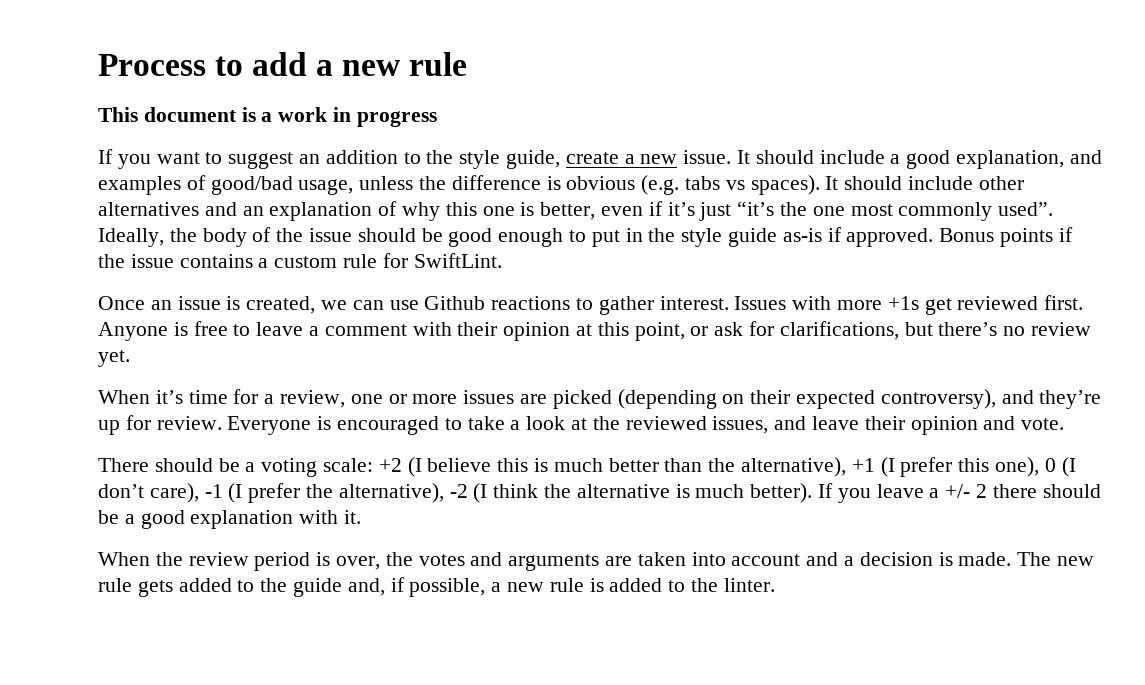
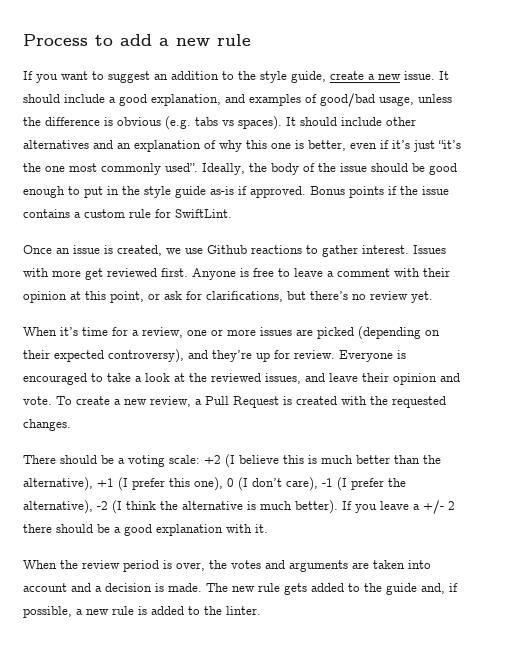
[98,107,437,127] // This document is a work in progress -> (251, 40) none
[352,300,384,310] can -> (181, 251) none
[887,296,919,310] +1s -> (81, 273) none
(1065, 424) none -> [56,396,446,408] [23,419,71,431] To create a new review, a Pull Request is created with the requested changes.

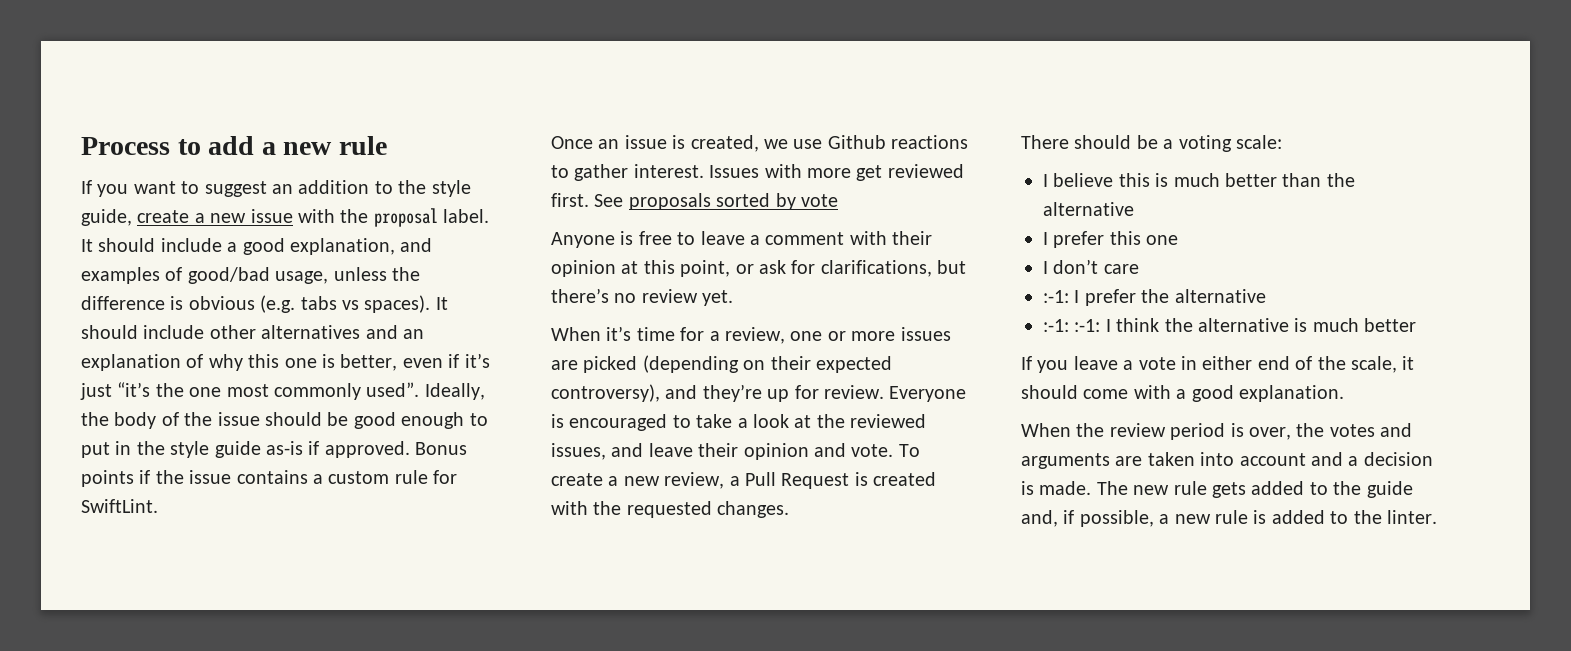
[404,71,435,80] issue. -> [250,208,490,227] issue with the proposal label.
(188, 272) none -> [594,193,838,210] See proposals sorted by vote //
[204,454,235,468] +2 (I -> [1043,174,1048,187] // I
[23,477,406,491] [23,500,122,514] alternative), +1 (I prefer this one), 0 (I don’t care), -1 (I prefer the alternative), -2 (I -> [1043,202,1134,216] [1043,231,1179,248] [1043,259,1139,274] [1043,289,1266,306] [1043,319,1111,332] alternative // I prefer this one // I don’t care // :-1: I prefer the alternative // :-1: :-1: I
[295,500,338,514] better). -> [1364,318,1417,332] better //
[423,500,455,514] [23,524,268,536] +/- 2 there should be a good explanation with it. -> [1138,356,1415,373] [1021,385,1344,402] vote in either end of the scale, it should come with a good explanation.

